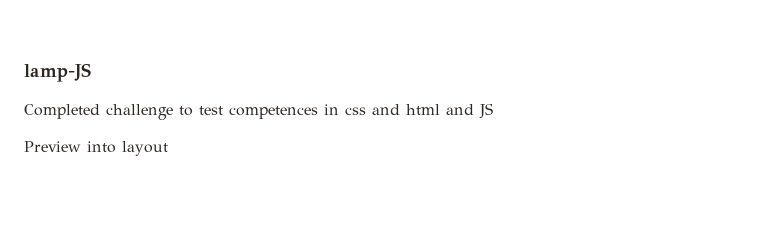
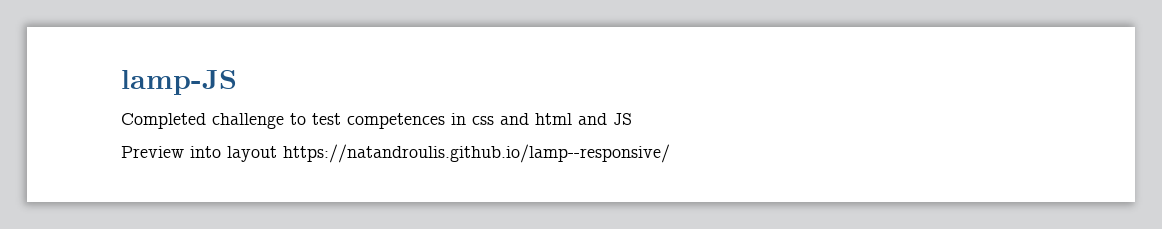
(168, 148) none -> [283,144,670,163] https://natandroulis.github.io/lamp--responsive/

